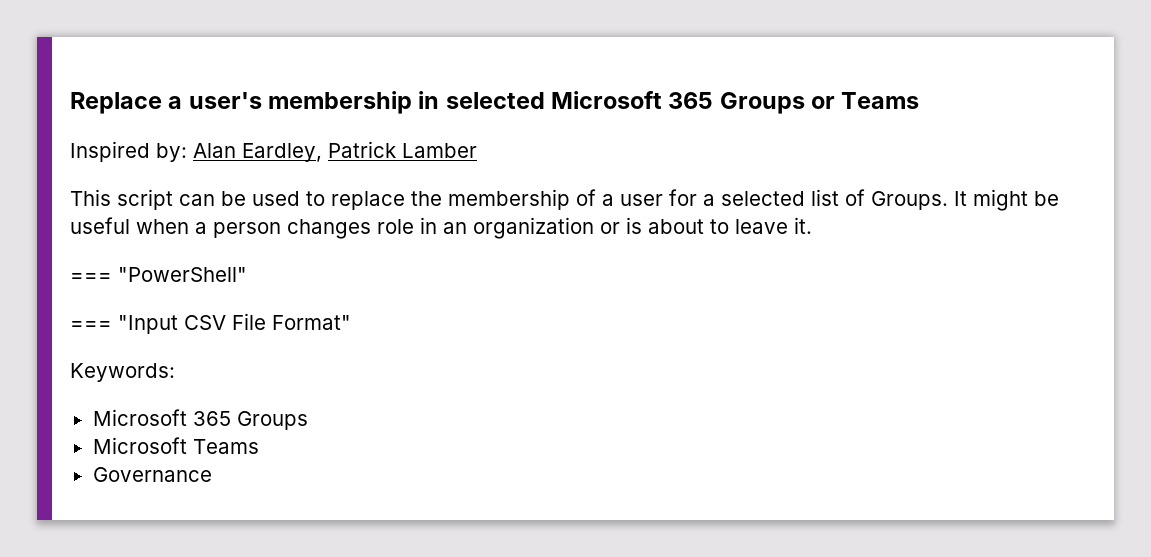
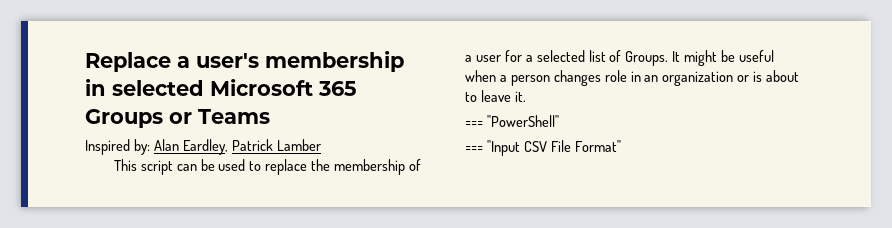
[70,363,175,382] [92,409,308,430] [92,437,259,454] [92,467,212,482] // Keywords: // Microsoft 365 Groups // Microsoft Teams // Governance -> (621, 146) none

